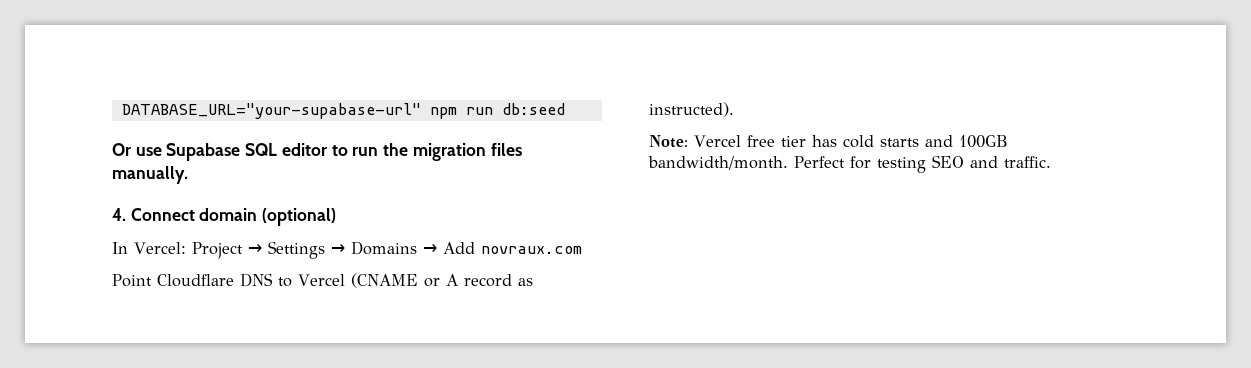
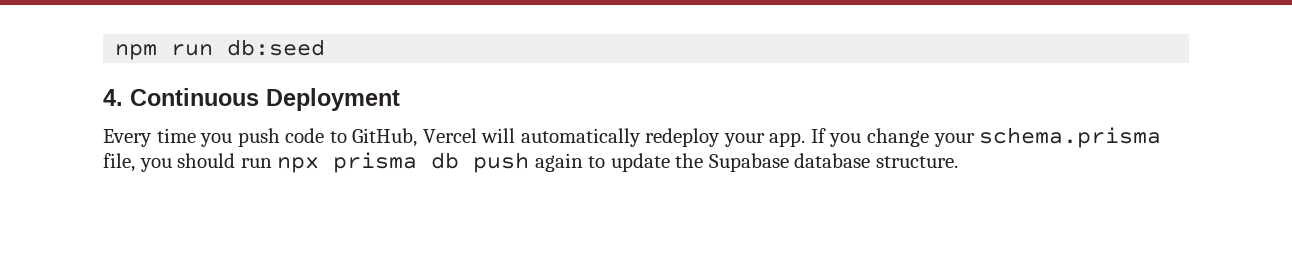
[121,103,421,119] DATABASE_URL="your-supabase-url" -> (115, 52) none
[112,143,522,161] [112,166,188,184] [112,208,337,226] [112,241,582,259] [112,273,533,288] [649,102,734,117] [649,135,1008,148] [648,155,1051,173] Or use Supabase SQL editor to run the migration files manually. // 4. Connect domain (optional) // In Vercel: Project → Settings → Domains → Add novraux.com // Point Cloudflare DNS to Vercel (CNAME or A record as instructed). // Note: Vercel free tier has cold starts and 100GB bandwidth/month. Perfect for testing SEO and traffic. -> [103,88,400,111] [103,127,1162,148] [103,152,958,173] 4. Continuous Deployment // Every time you push code to GitHub, Vercel will automatically redeploy your app. If you change your schema.prisma file, you should run npx prisma db push again to update the Supabase database structure.

